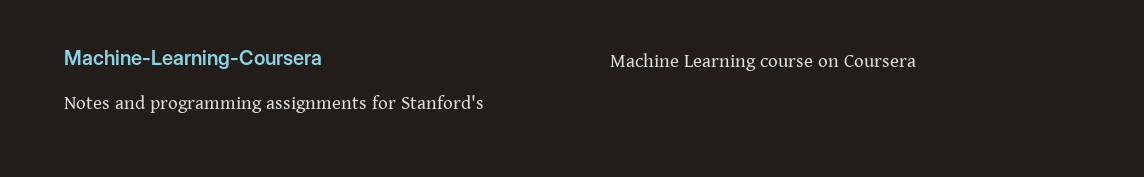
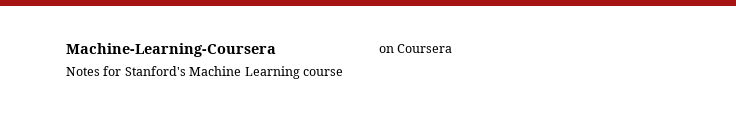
[114,95,367,113] and programming assignments -> (100, 71) none

